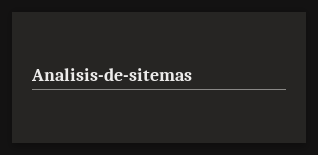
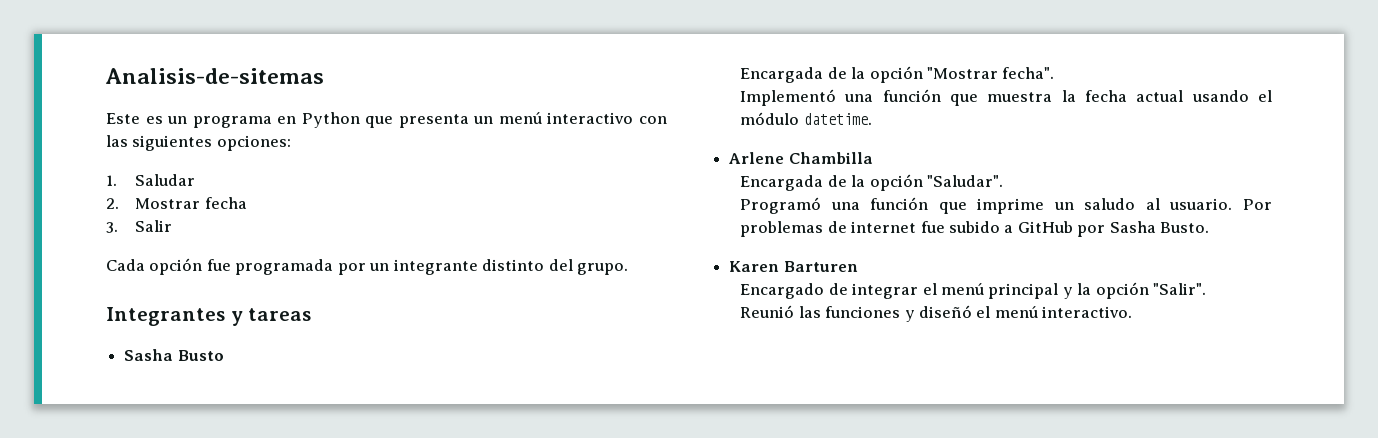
(192, 74) none -> [106,112,667,128] [106,135,291,151] [106,174,196,186] [106,197,247,209] [106,220,173,233] [106,258,629,275] [106,307,312,326] [124,349,224,361] [740,66,1055,83] [740,89,1272,106] [740,112,872,125] [729,152,873,164] [740,174,1003,191] [740,197,1272,214] [740,221,1210,237] [729,261,858,272] [740,282,1207,299] [740,305,1133,322] // Este es un programa en Python que presenta un menú interactivo con las siguientes opciones: // 1. Saludar // 2. Mostrar fecha // 3. Salir // Cada opción fue programada por un integrante distinto del grupo. // Integrantes y tareas // Sasha Busto // Encargada de la opción "Mostrar fecha". // Implementó una función que muestra la fecha actual usando el módulo datetime. // Arlene Chambilla // Encargada de la opción "Saludar". // Programó una función que imprime un saludo al usuario. Por problemas de internet fue subido a GitHub por Sasha Busto. // Karen Barturen // Encargado de integrar el menú principal y la opción "Salir". // Reunió las funciones y diseñó el menú interactivo.

